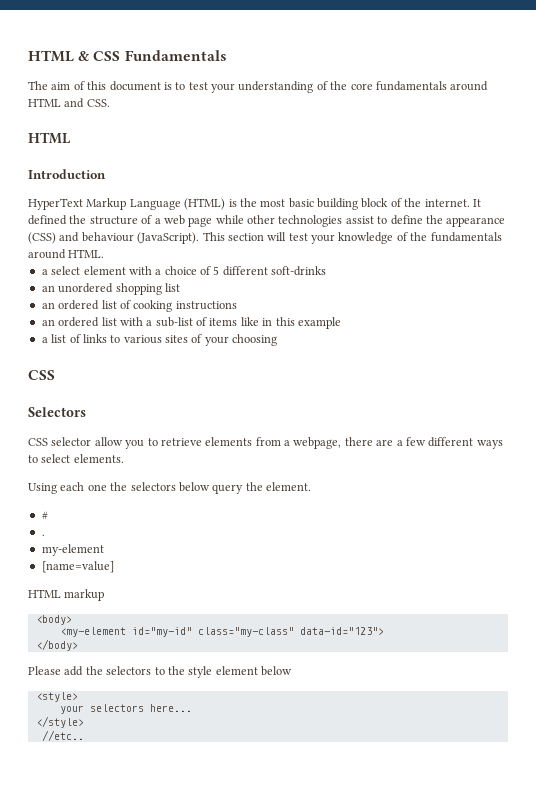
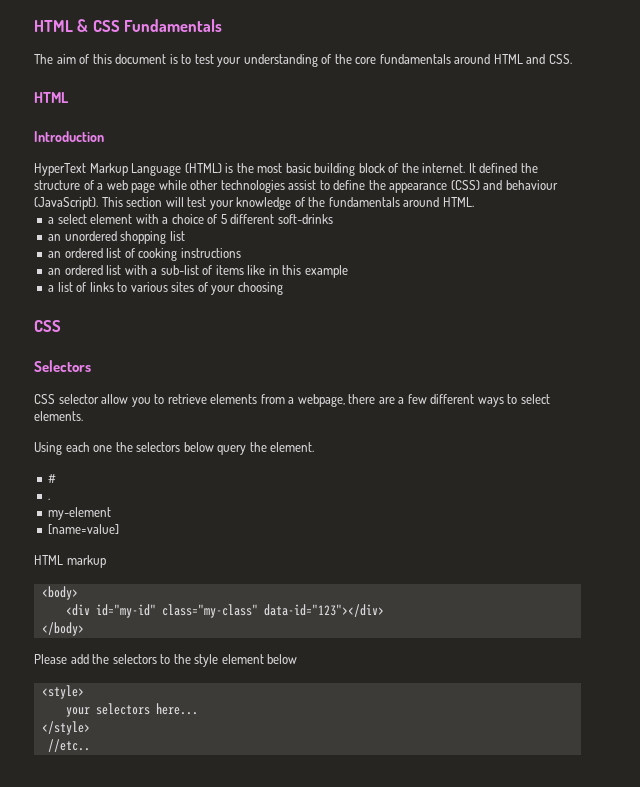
[59,627,126,637] <my-element -> [65,604,90,616] <div
[299,627,384,635] data-id="123"> -> [263,604,384,617] data-id="123"></div>

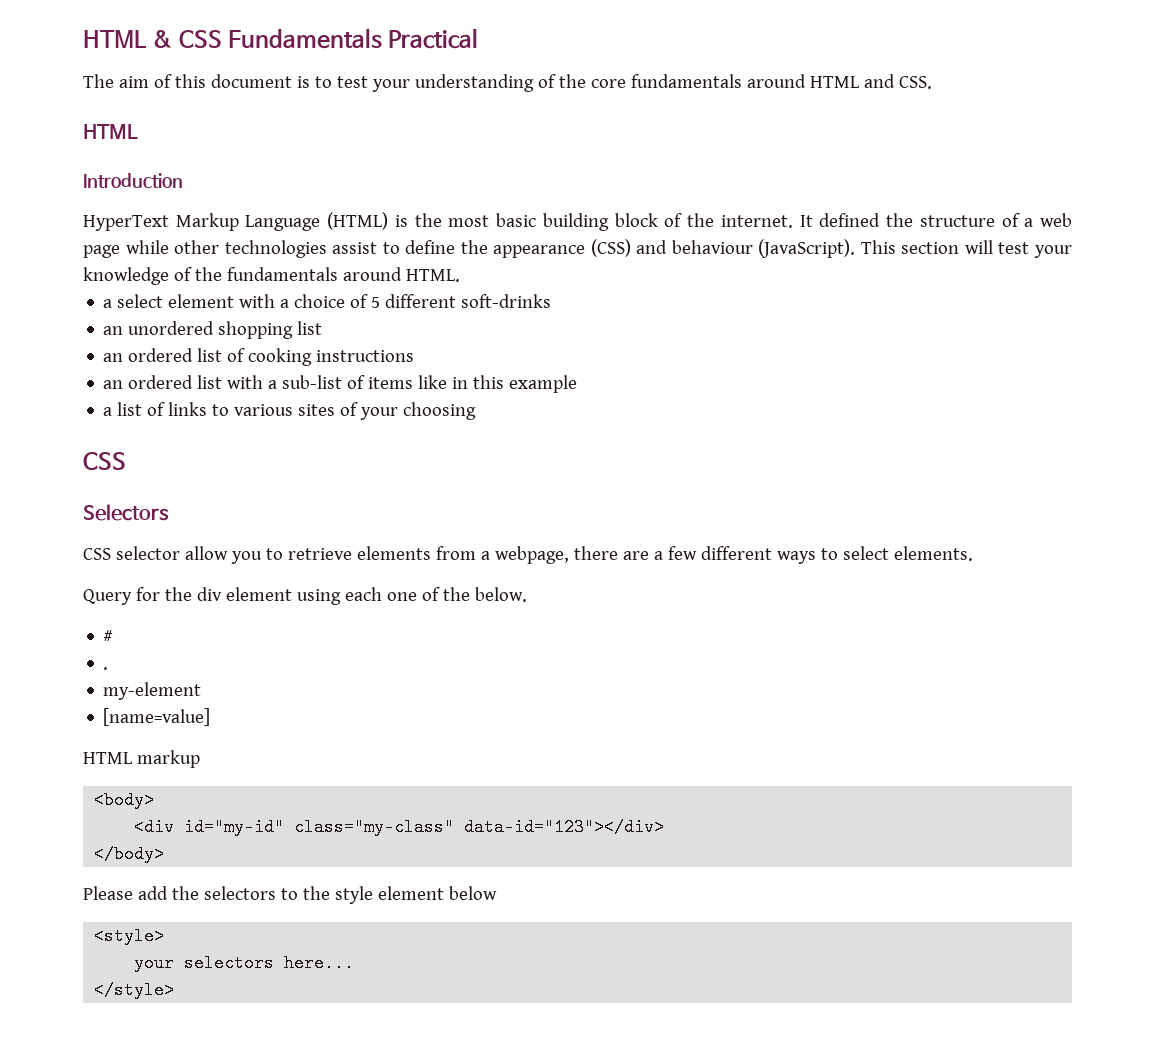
(223, 25) none -> [388,28,479,49] Practical
[34,442,315,455] Using each one the selectors below query the element. -> [83,587,527,605] Query for the div element using each one of the below.
[47,739,90,752] // //etc.. -> (175, 990) none

